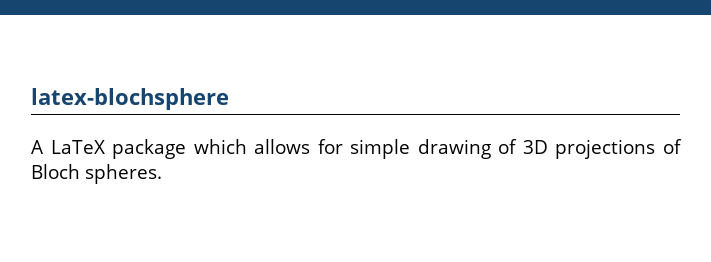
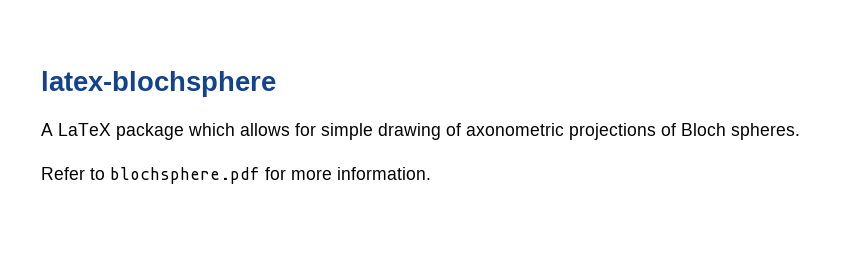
[522,140,548,154] 3D -> [466,123,564,136] axonometric
(162, 174) none -> [41,167,431,184] // Refer to blochsphere.pdf for more information.

